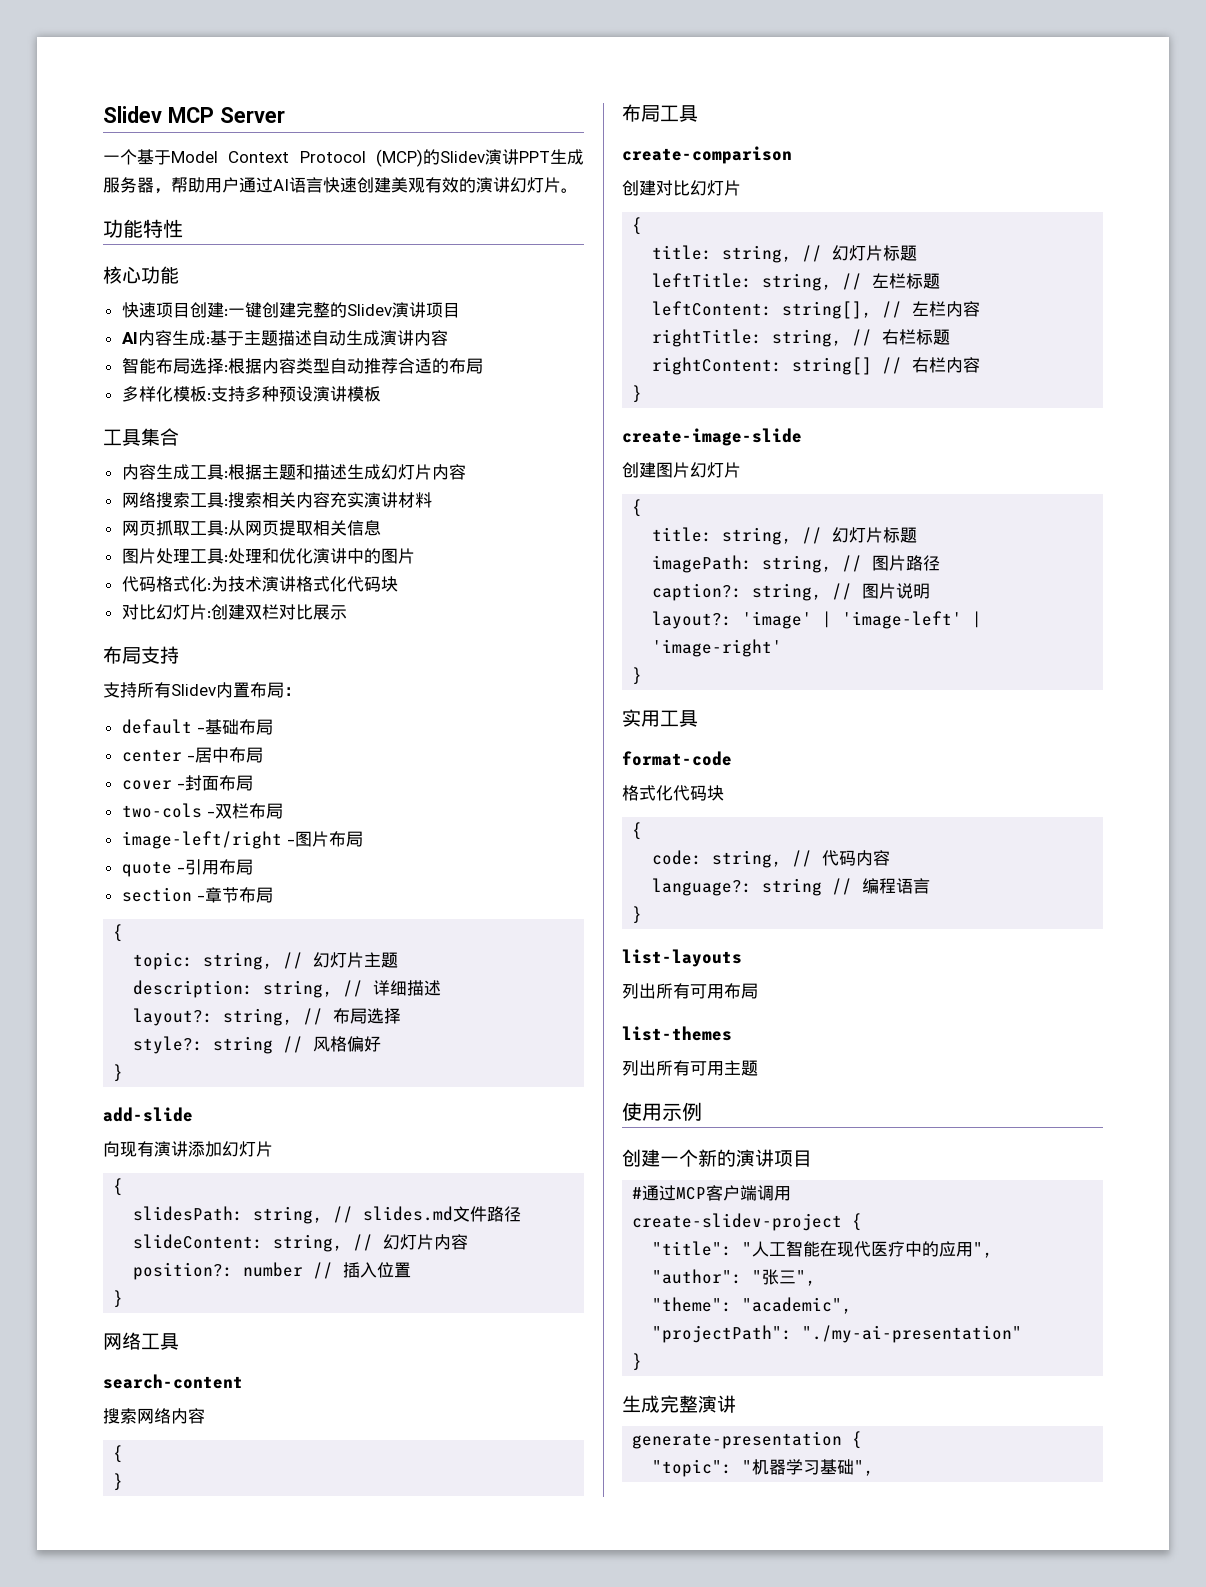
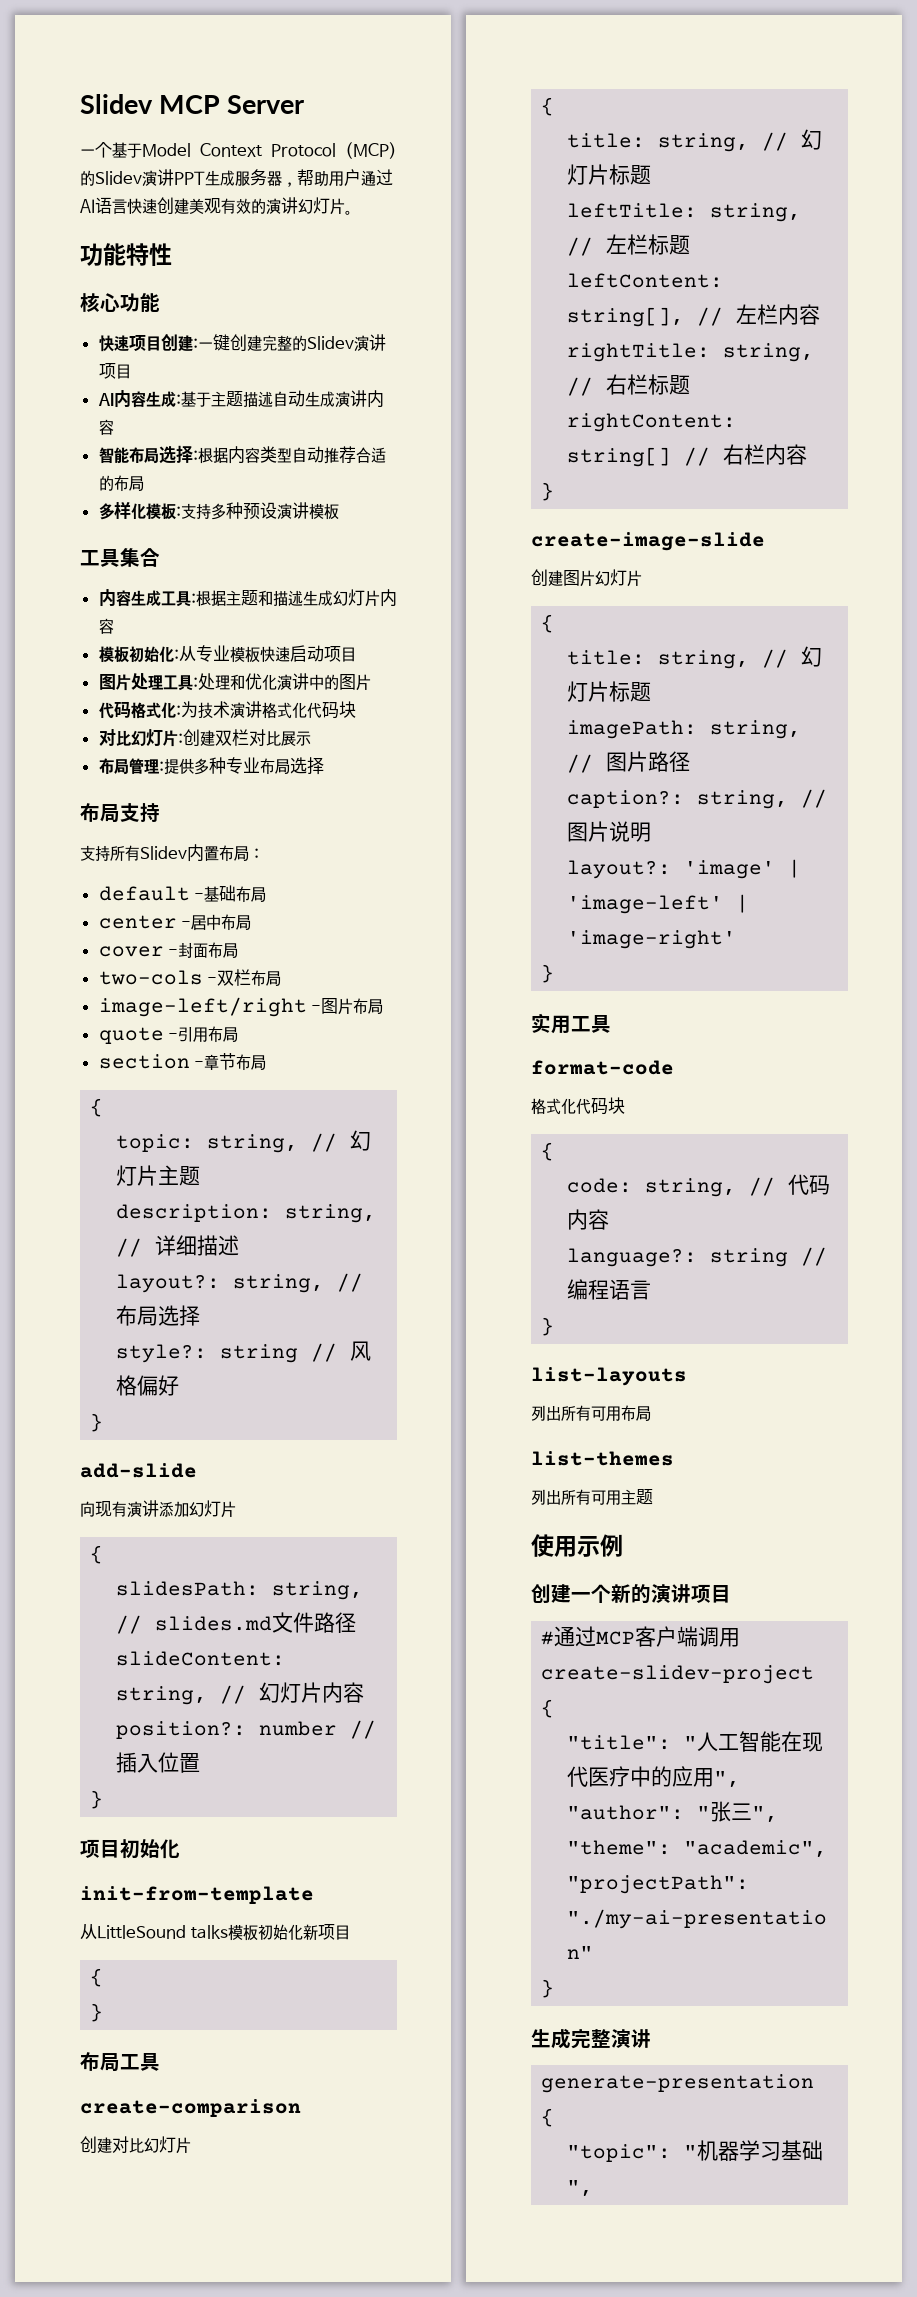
[121,492,432,508] [121,520,381,536] 网络搜索工具:搜索相关内容充实演讲材料 // 网页抓取工具:从网页提取相关信息 -> [98,645,356,663] 模板初始化:从专业模板快速启动项目
(347, 612) none -> [98,757,324,775] // 布局管理:提供多种专业布局选择
[103,1332,179,1350] [103,1374,243,1389] [103,1408,205,1424] 网络工具 // search-content // 搜索网络内容 -> [80,1839,180,1859] [80,1886,314,1904] [80,1924,350,1941] 项目初始化 // init-from-template // 从LittleSound talks模板初始化新项目

